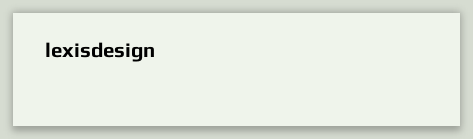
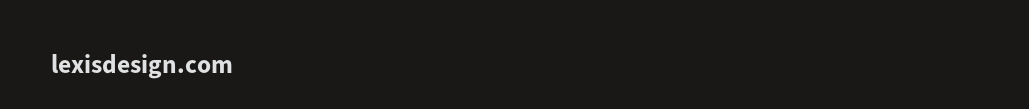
[45,42,155,62] lexisdesign -> [51,54,233,79] lexisdesign.com

